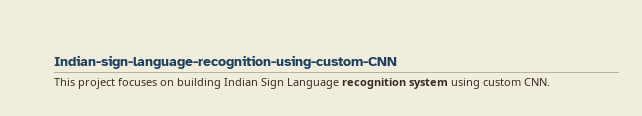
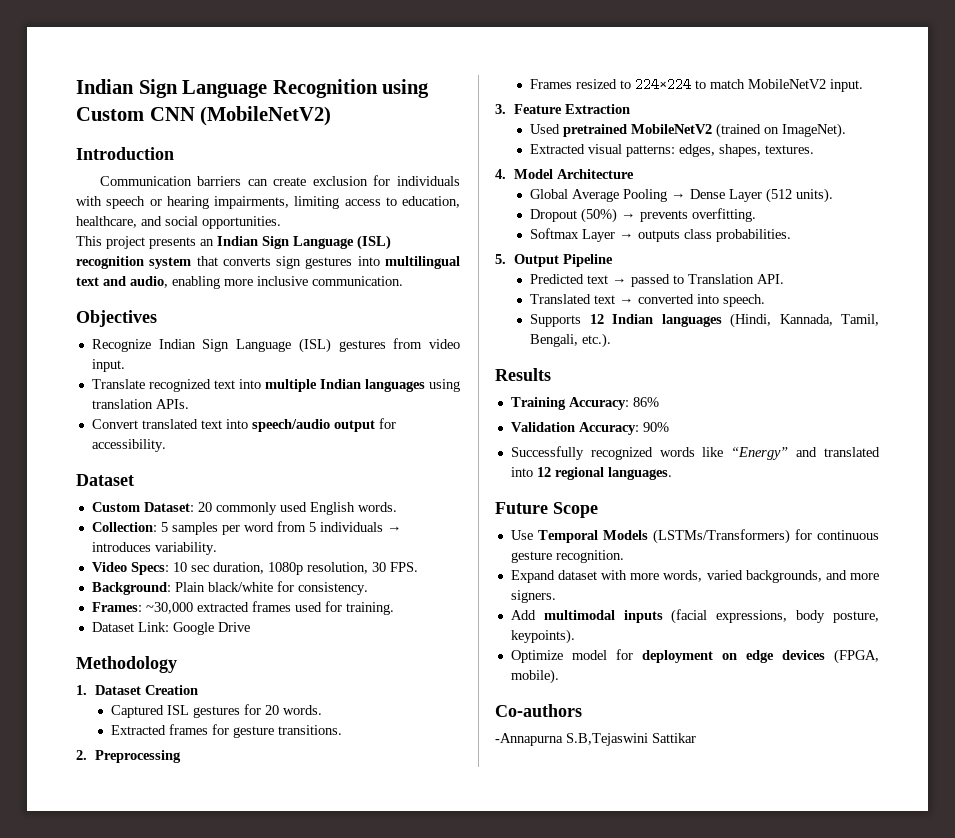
[54,55,397,69] Indian-sign-language-recognition-using-custom-CNN -> [76,79,430,98] [76,106,332,126] [76,147,174,160] [99,175,460,186] [76,196,460,209] [76,216,281,229] Indian Sign Language Recognition using Custom CNN (MobileNetV2) // Introduction // Communication barriers can create exclusion for individuals with speech or hearing impairments, limiting access to education, healthcare, and social opportunities.
[118,78,339,89] focuses on building Indian Sign Language -> [149,235,391,250] presents an Indian Sign Language (ISL)
[451,78,550,89] using custom CNN. -> [196,256,460,269] [76,276,403,289] [76,310,157,327] [91,338,461,353] [91,359,125,372] [91,379,461,392] [91,399,189,409] [91,418,396,432] [91,439,166,452] [76,474,134,486] [91,502,397,515] [91,521,402,535] [91,542,217,555] [91,562,418,575] [91,581,368,595] [91,601,394,615] [91,622,250,635] [76,656,177,673] [76,685,199,695] [111,704,323,718] [111,724,343,738] [76,750,182,763] [530,78,864,92] [495,104,631,114] [530,123,847,138] [530,144,815,157] [495,169,635,179] [530,188,834,203] [530,208,757,223] [530,228,792,242] [495,254,614,267] [530,274,785,287] [530,294,766,307] [530,313,879,328] [530,333,612,348] [495,368,551,381] [510,397,659,410] [510,422,669,435] [510,446,881,460] [510,467,672,480] [495,502,598,518] [510,529,879,544] [510,550,624,563] [510,570,879,583] [510,590,556,603] [510,609,879,624] [510,629,575,644] [510,649,879,664] [510,669,559,684] [495,704,582,717] [495,733,696,746] that converts sign gestures into multilingual text and audio, enabling more inclusive communication. // Objectives // Recognize Indian Sign Language (ISL) gestures from video input. // Translate recognized text into multiple Indian languages using translation APIs. // Convert translated text into speech/audio output for accessibility. // Dataset // Custom Dataset: 20 commonly used English words. // Collection: 5 samples per word from 5 individuals → introduces variability. // Video Specs: 10 sec duration, 1080p resolution, 30 FPS. // Background: Plain black/white for consistency. // Frames: ~30,000 extracted frames used for training. // Dataset Link: Google Drive // Methodology // 1. Dataset Creation // Captured ISL gestures for 20 words. // Extracted frames for gesture transitions. // 2. Preprocessing // Frames resized to 224×224 to match MobileNetV2 input. // 3. Feature Extraction // Used pretrained MobileNetV2 (trained on ImageNet). // Extracted visual patterns: edges, shapes, textures. // 4. Model Architecture // Global Average Pooling → Dense Layer (512 units). // Dropout (50%) → prevents overfitting. // Softmax Layer → outputs class probabilities. // 5. Output Pipeline // Predicted text → passed to Translation API. // Translated text → converted into speech. // Supports 12 Indian languages (Hindi, Kannada, Tamil, Bengali, etc.). // Results // Training Accuracy: 86% // Validation Accuracy: 90% // Successfully recognized words like “Energy” and translated into 12 regional languages. // Future Scope // Use Temporal Models (LSTMs/Transformers) for continuous gesture recognition. // Expand dataset with more words, varied backgrounds, and more signers. // Add multimodal inputs (facial expressions, body posture, keypoints). // Optimize model for deployment on edge devices (FPGA, mobile). // Co-authors // -Annapurna S.B,Tejaswini Sattikar

